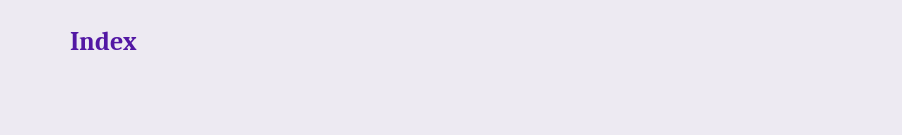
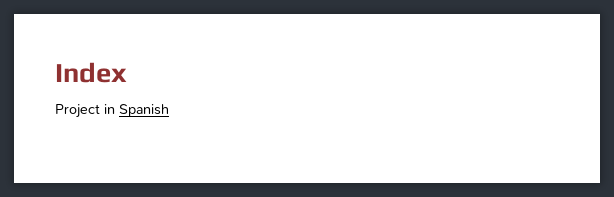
(137, 40) none -> [55,104,169,118] // Project in Spanish

